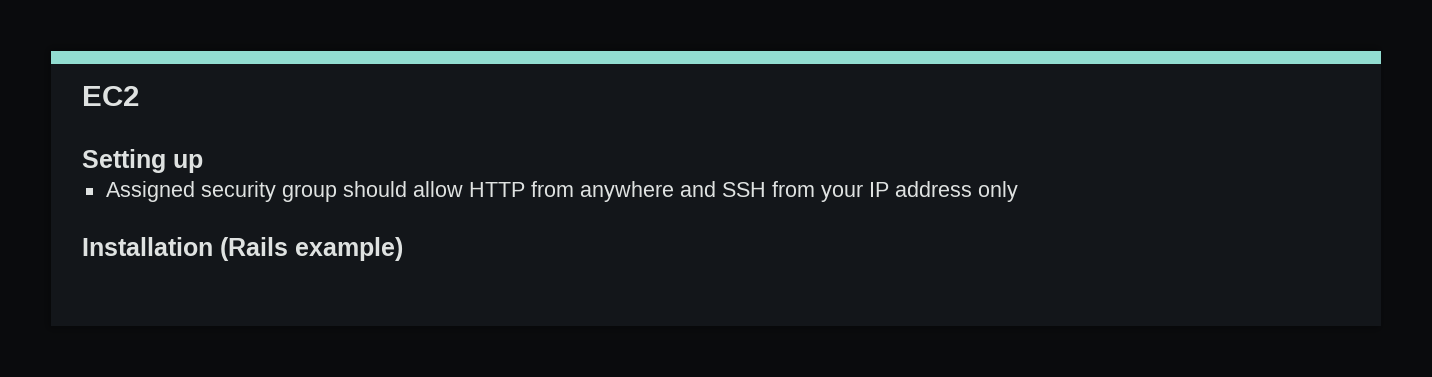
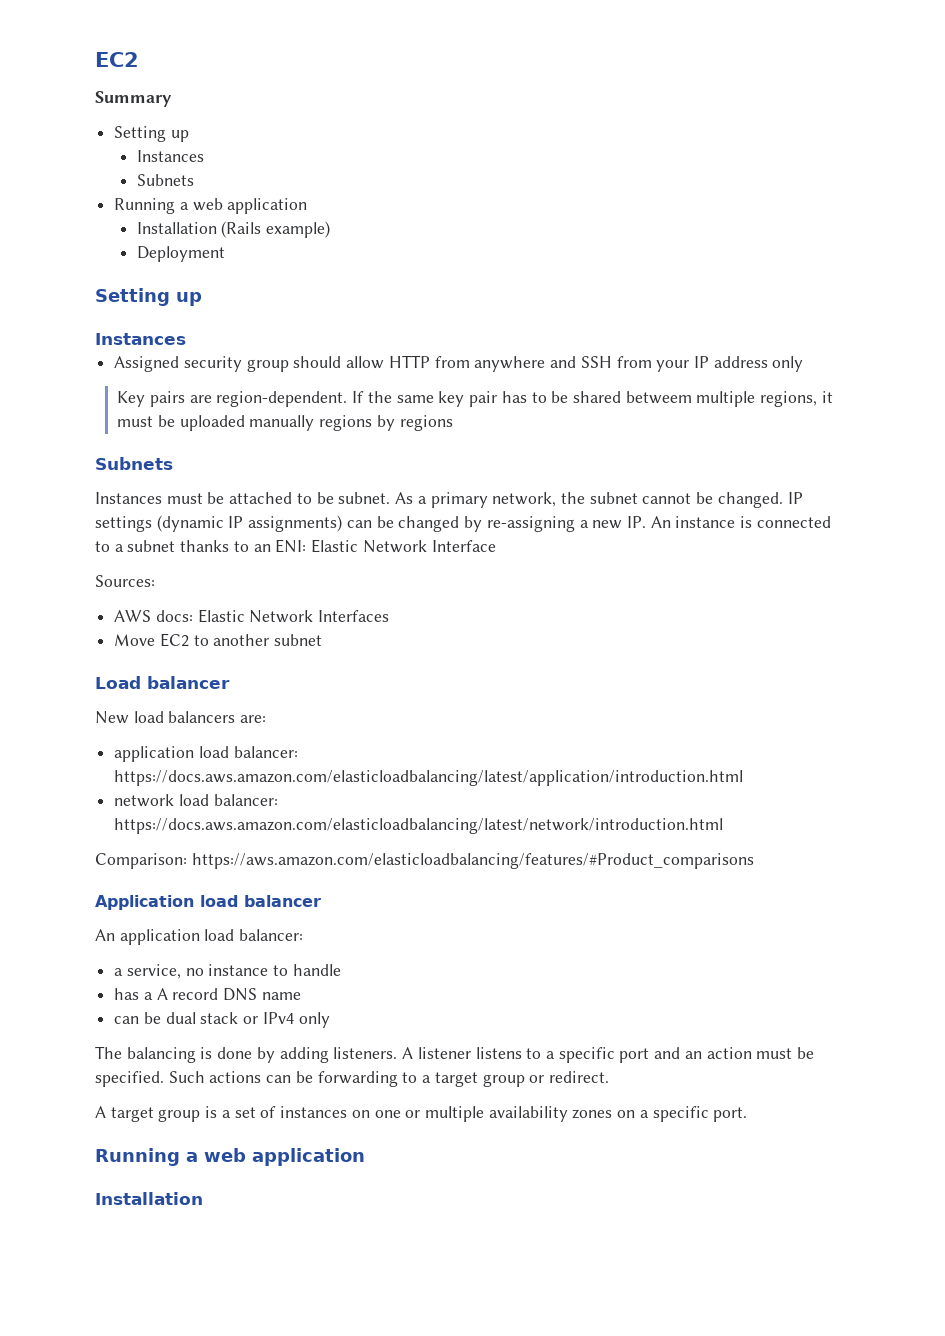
[82,86,139,106] [82,149,203,173] EC2 // Setting up -> [95,52,139,67] [95,91,172,107] [114,126,189,142] [136,150,204,162] [136,174,194,186] [114,198,308,214] [136,221,330,238] [136,246,225,262] [95,288,202,306] [95,333,186,345] EC2 // Summary // Setting up // Instances // Subnets // Running a web application // Installation (Rails example) // Deployment // Setting up // Instances
[82,237,403,261] // Installation (Rails example) -> [117,391,833,407] [117,415,453,431] [95,457,173,470] [95,492,803,508] [95,515,831,532] [95,539,496,553] [95,575,155,587] [114,609,390,623] [114,633,323,647] [95,676,230,689] [95,711,267,724] [114,746,298,762] [114,770,744,786] [114,794,278,807] [114,818,724,834] [95,853,754,869] [95,895,321,910] [95,929,304,945] [114,964,341,979] [114,988,301,1001] [114,1012,330,1028] [95,1046,815,1063] [95,1071,609,1087] [95,1106,748,1122] [95,1148,365,1166] [95,1192,203,1205] // Key pairs are region-dependent. If the same key pair has to be shared betweem multiple regions, it must be uploaded manually regions by regions // Subnets // Instances must be attached to be subnet. As a primary network, the subnet cannot be changed. IP settings (dynamic IP assignments) can be changed by re-assigning a new IP. An instance is connected to a subnet thanks to an ENI: Elastic Network Interface // Sources: // AWS docs: Elastic Network Interfaces // Move EC2 to another subnet // Load balancer // New load balancers are: // application load balancer: https://docs.aws.amazon.com/elasticloadbalancing/latest/application/introduction.html // network load balancer: https://docs.aws.amazon.com/elasticloadbalancing/latest/network/introduction.html // Comparison: https://aws.amazon.com/elasticloadbalancing/features/#Product_comparisons // Application load balancer // An application load balancer: // a service, no instance to handle // has a A record DNS name // can be dual stack or IPv4 only // The balancing is done by adding listeners. A listener listens to a specific port and an action must be specified. Such actions can be forwarding to a target group or redirect. // A target group is a set of instances on one or multiple availability zones on a specific port. // Running a web application // Installation

